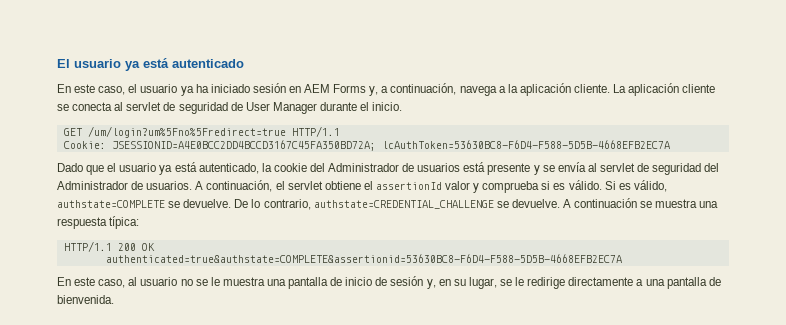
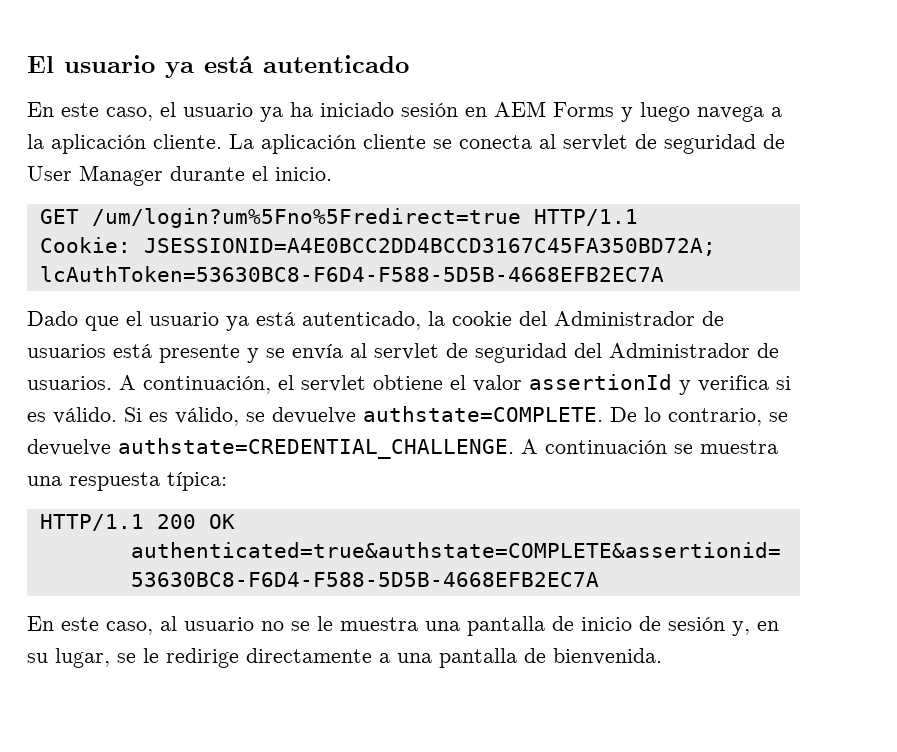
[369,83,457,96] y, a continuación, -> [621,102,690,122] y luego
[375,181,540,193] assertionId valor y comprueba -> [473,374,769,395] valor assertionId y verifica
[57,199,560,210] authstate=COMPLETE se devuelve. De lo contrario, authstate=CREDENTIAL_CHALLENGE se devuelve. -> [246,406,788,426] [27,438,514,459] se devuelve authstate=COMPLETE. De lo contrario, se devuelve authstate=CREDENTIAL_CHALLENGE.

